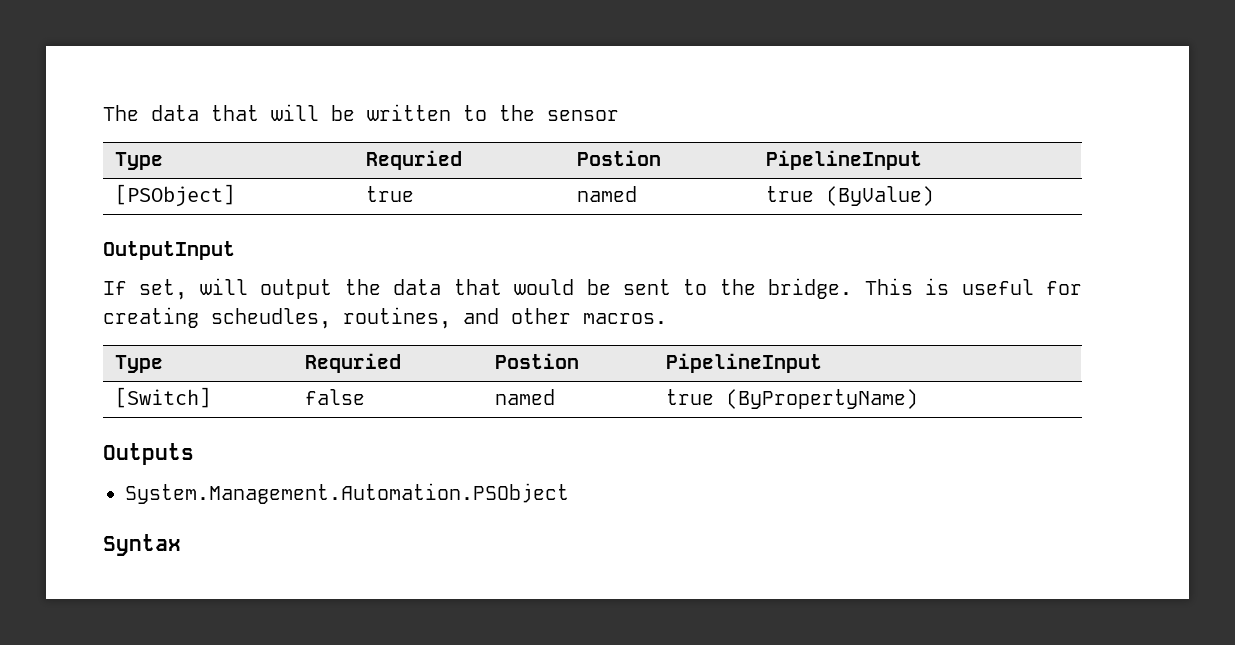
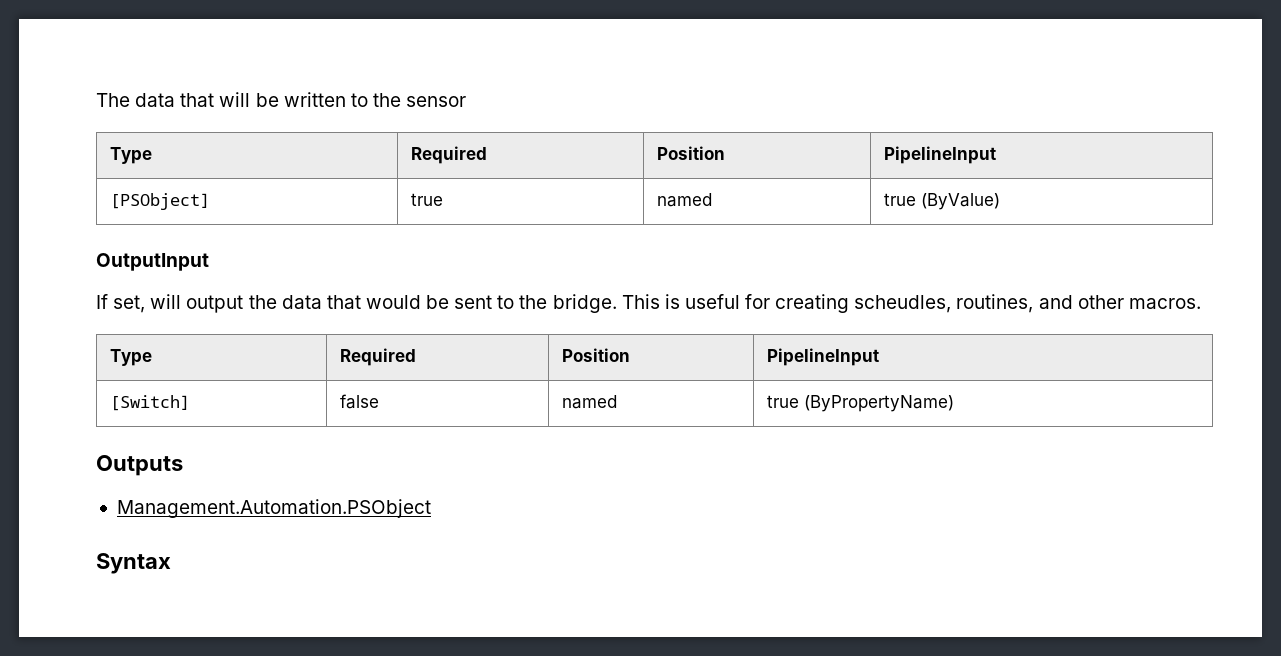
[366,150,463,170] [577,150,662,166] Requried | Postion -> [410,146,487,164] [656,146,725,160] Required | Position
[305,353,402,373] [495,353,580,369] Requried | Postion -> [339,348,416,366] [561,348,630,362] Required | Position
[125,483,569,504] System.Management.Automation.PSObject -> [116,499,431,518] Management.Automation.PSObject

